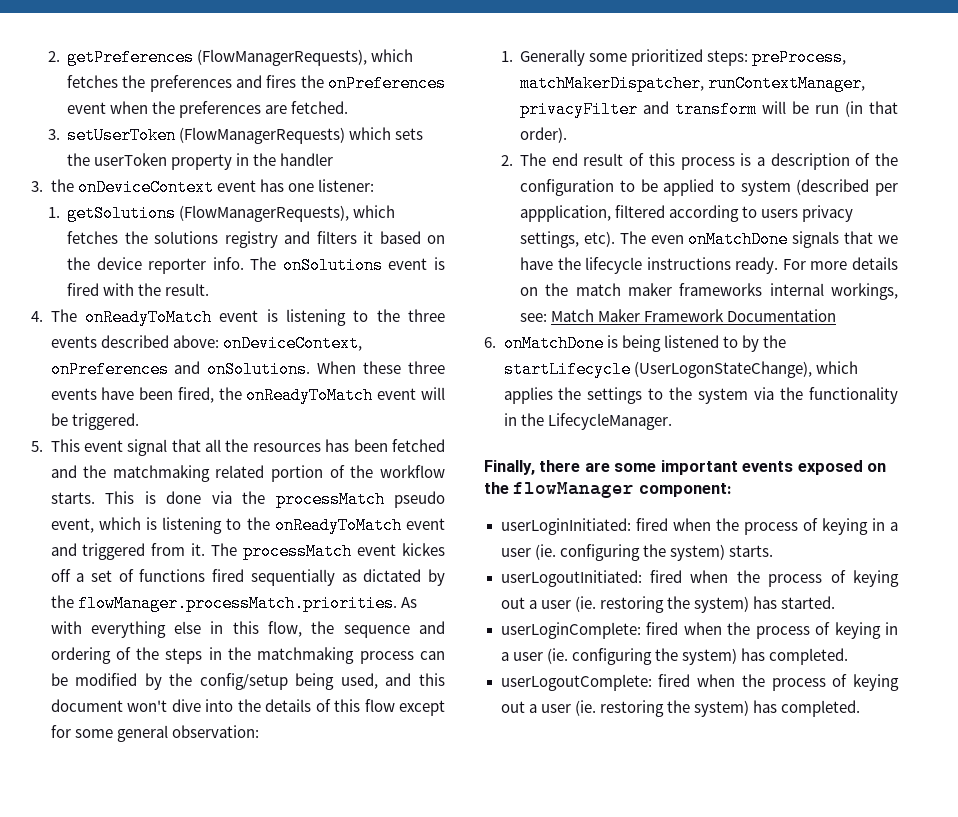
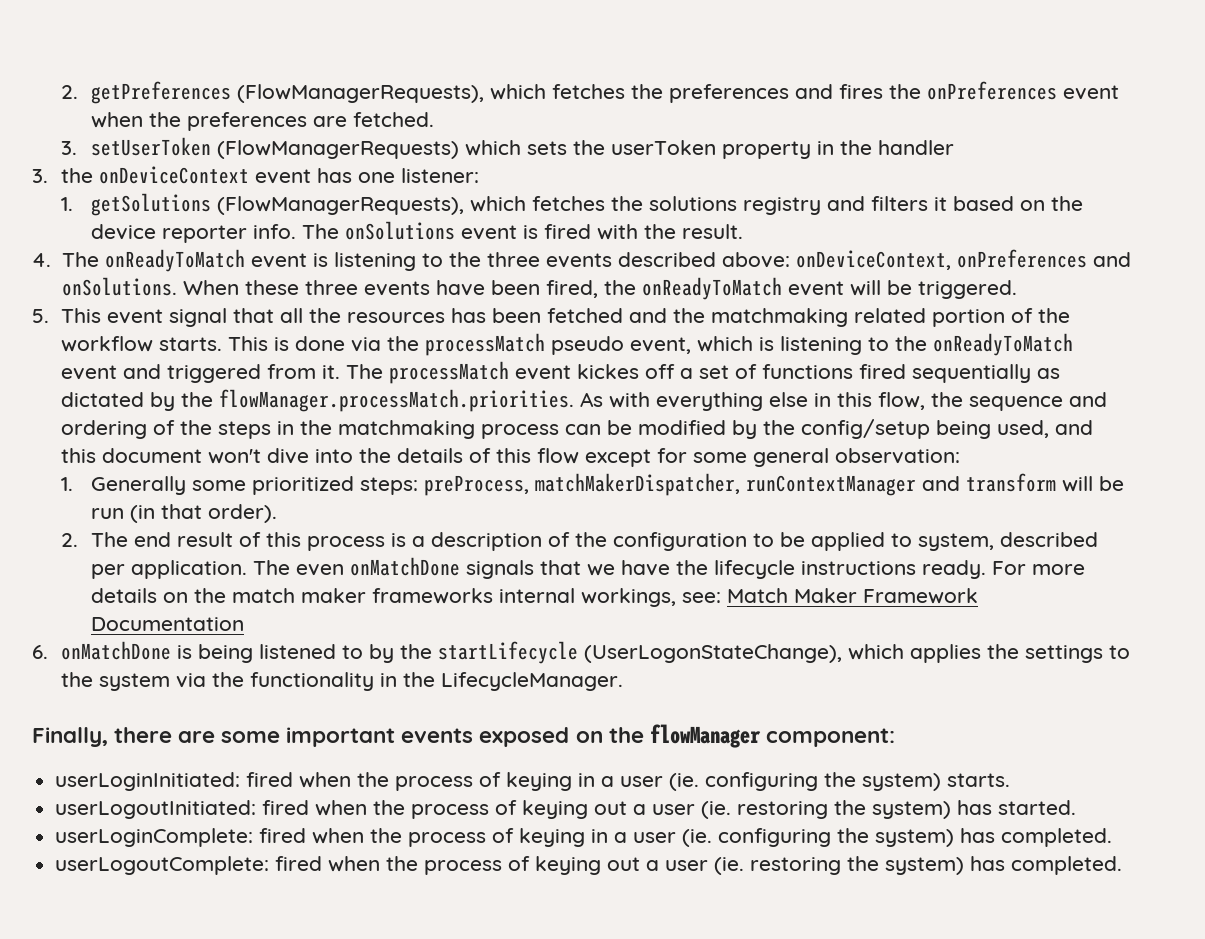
[708,75,866,92] [520,101,639,118] runContextManager, privacyFilter -> [745,475,916,496] runContextManager
[740,179,898,196] [520,205,854,222] [520,231,615,248] system (described per appplication, filtered according to users privacy settings, etc). -> [917,532,1098,551] [90,560,247,579] system, described per application.

